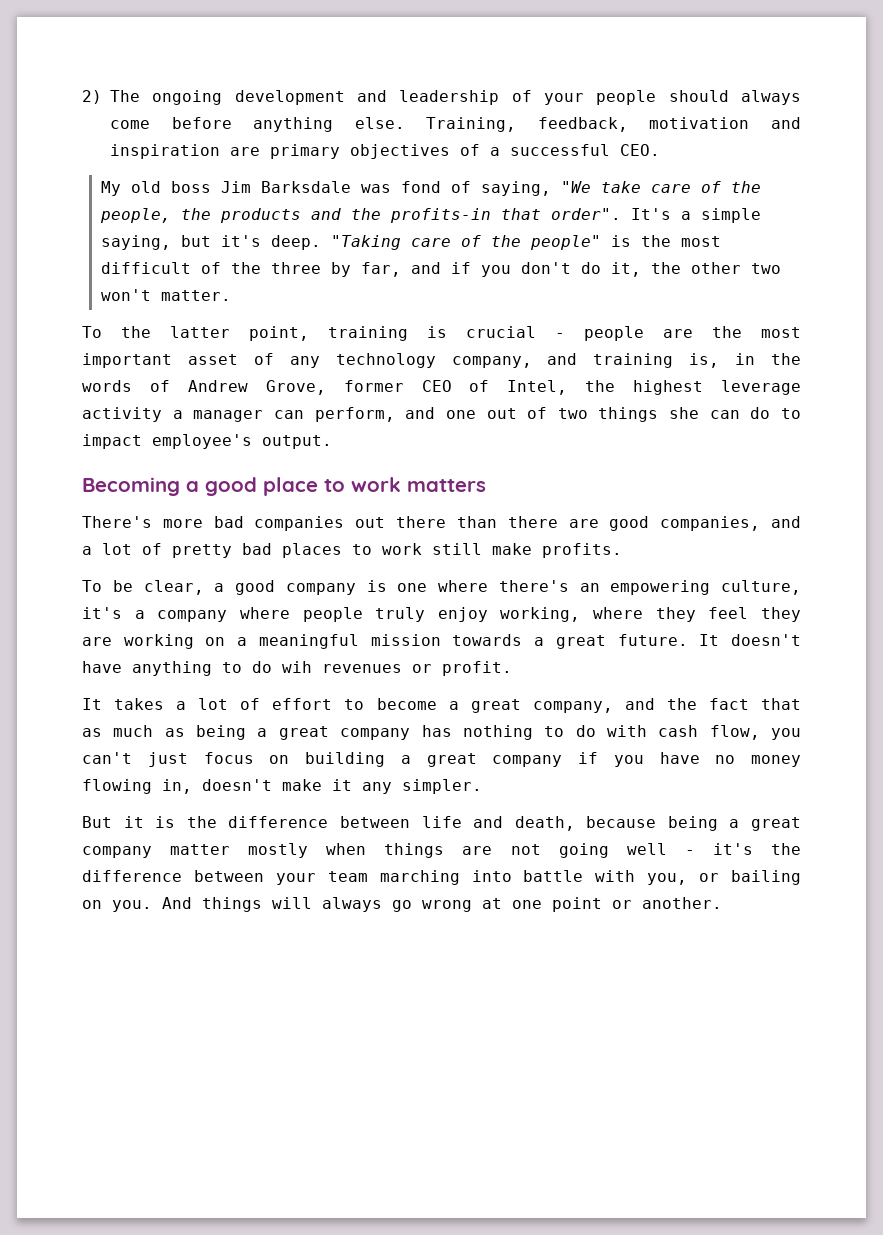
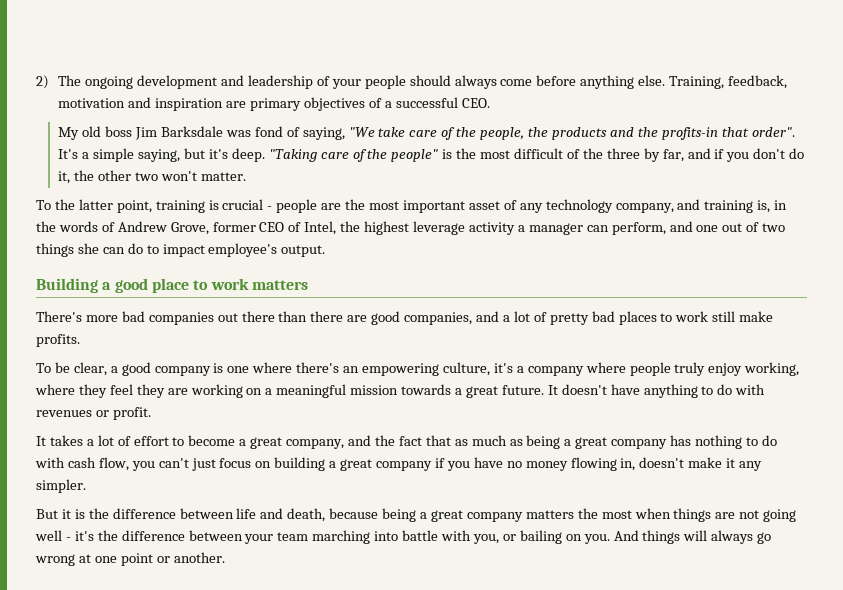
[82,477,180,496] Becoming -> [36,278,98,293] Building
[282,661,312,673] wih -> [735,384,766,395] with
[170,843,309,858] matter mostly -> [525,508,632,519] matters the most

